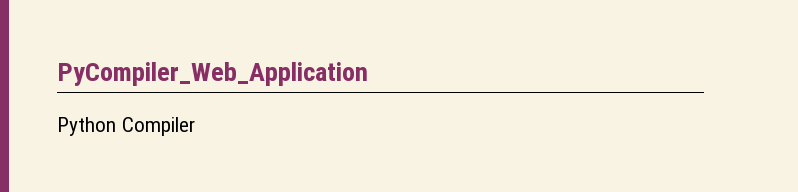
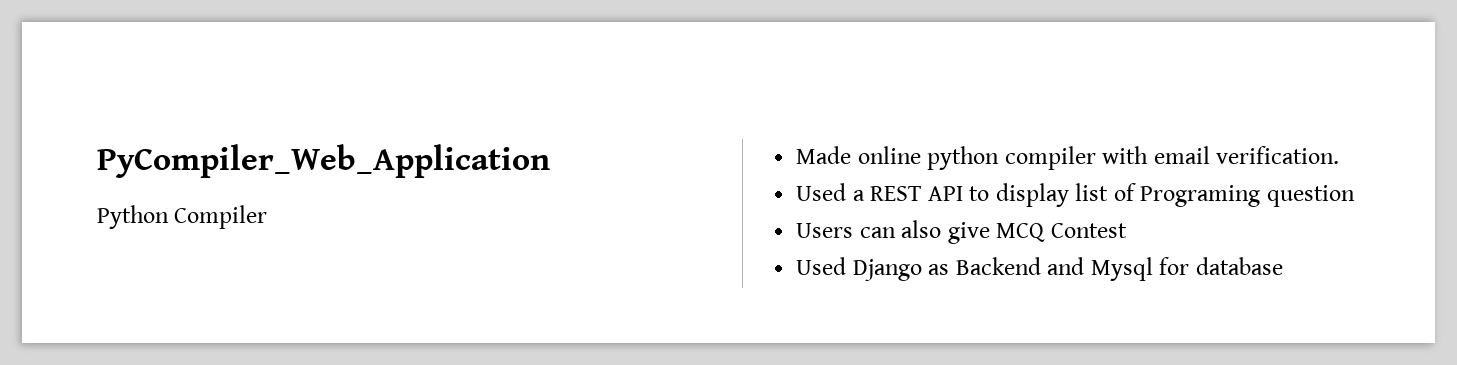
(195, 126) none -> [796,146,1340,170] [796,183,1355,207] [796,220,1127,244] [796,257,1283,281] // Made online python compiler with email verification. // Used a REST API to display list of Programing question // Users can also give MCQ Contest // Used Django as Backend and Mysql for database

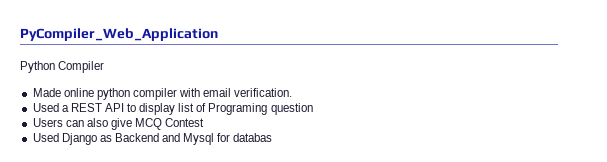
[1195,257,1283,275] database -> [233,133,273,142] databas

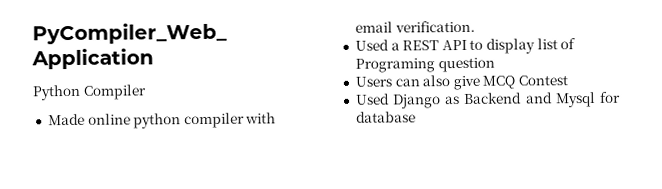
[233,133,273,142] databas -> [355,111,416,123] database

